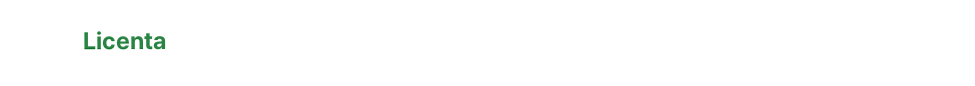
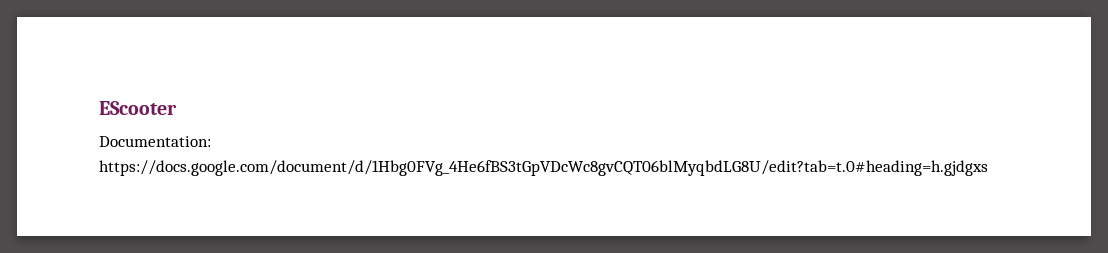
[82,31,167,51] Licenta -> [99,101,177,115] [99,136,211,147] [99,160,988,176] EScooter // Documentation: https://docs.google.com/document/d/1Hbg0FVg_4He6fBS3tGpVDcWc8gvCQT06blMyqbdLG8U/edit?tab=t.0#heading=h.gjdgxs

